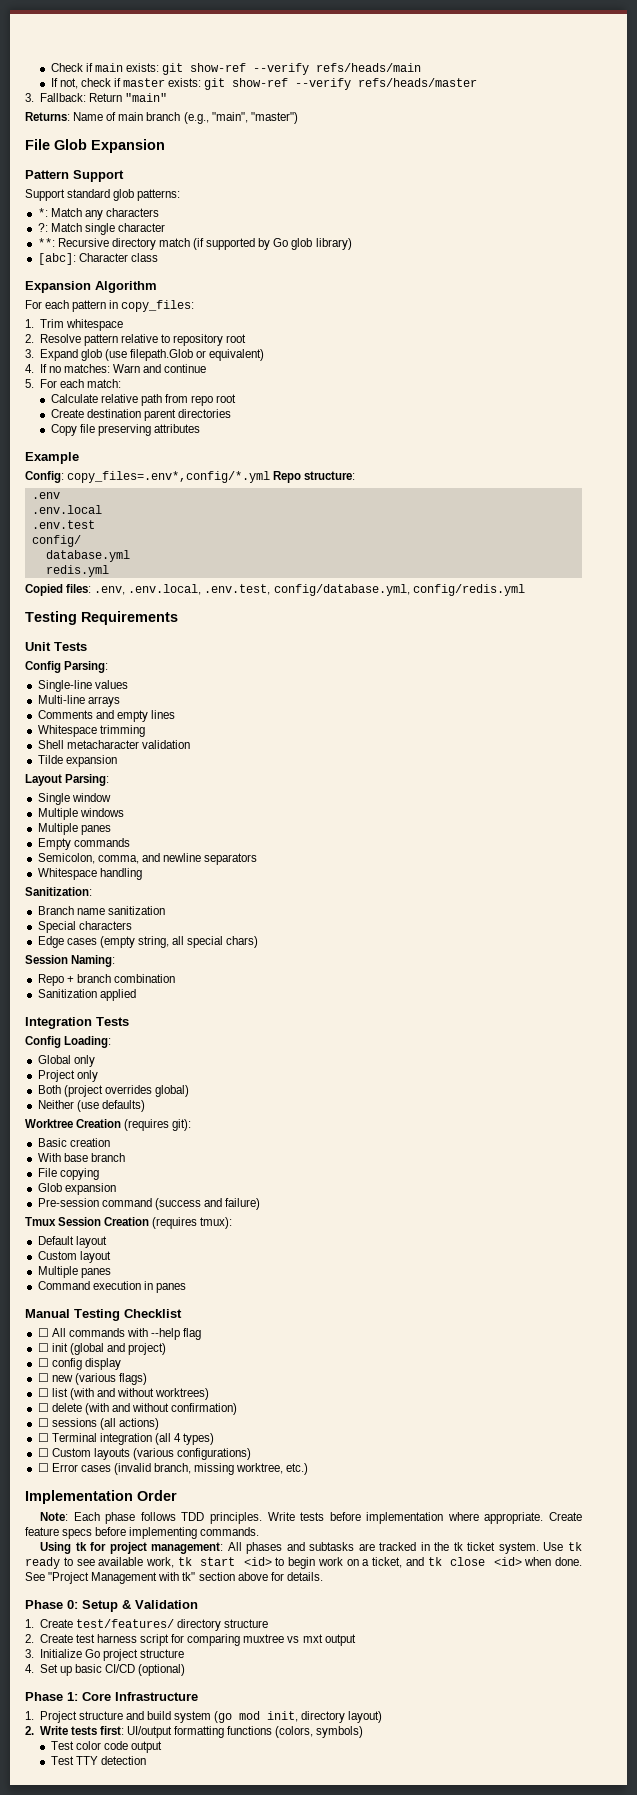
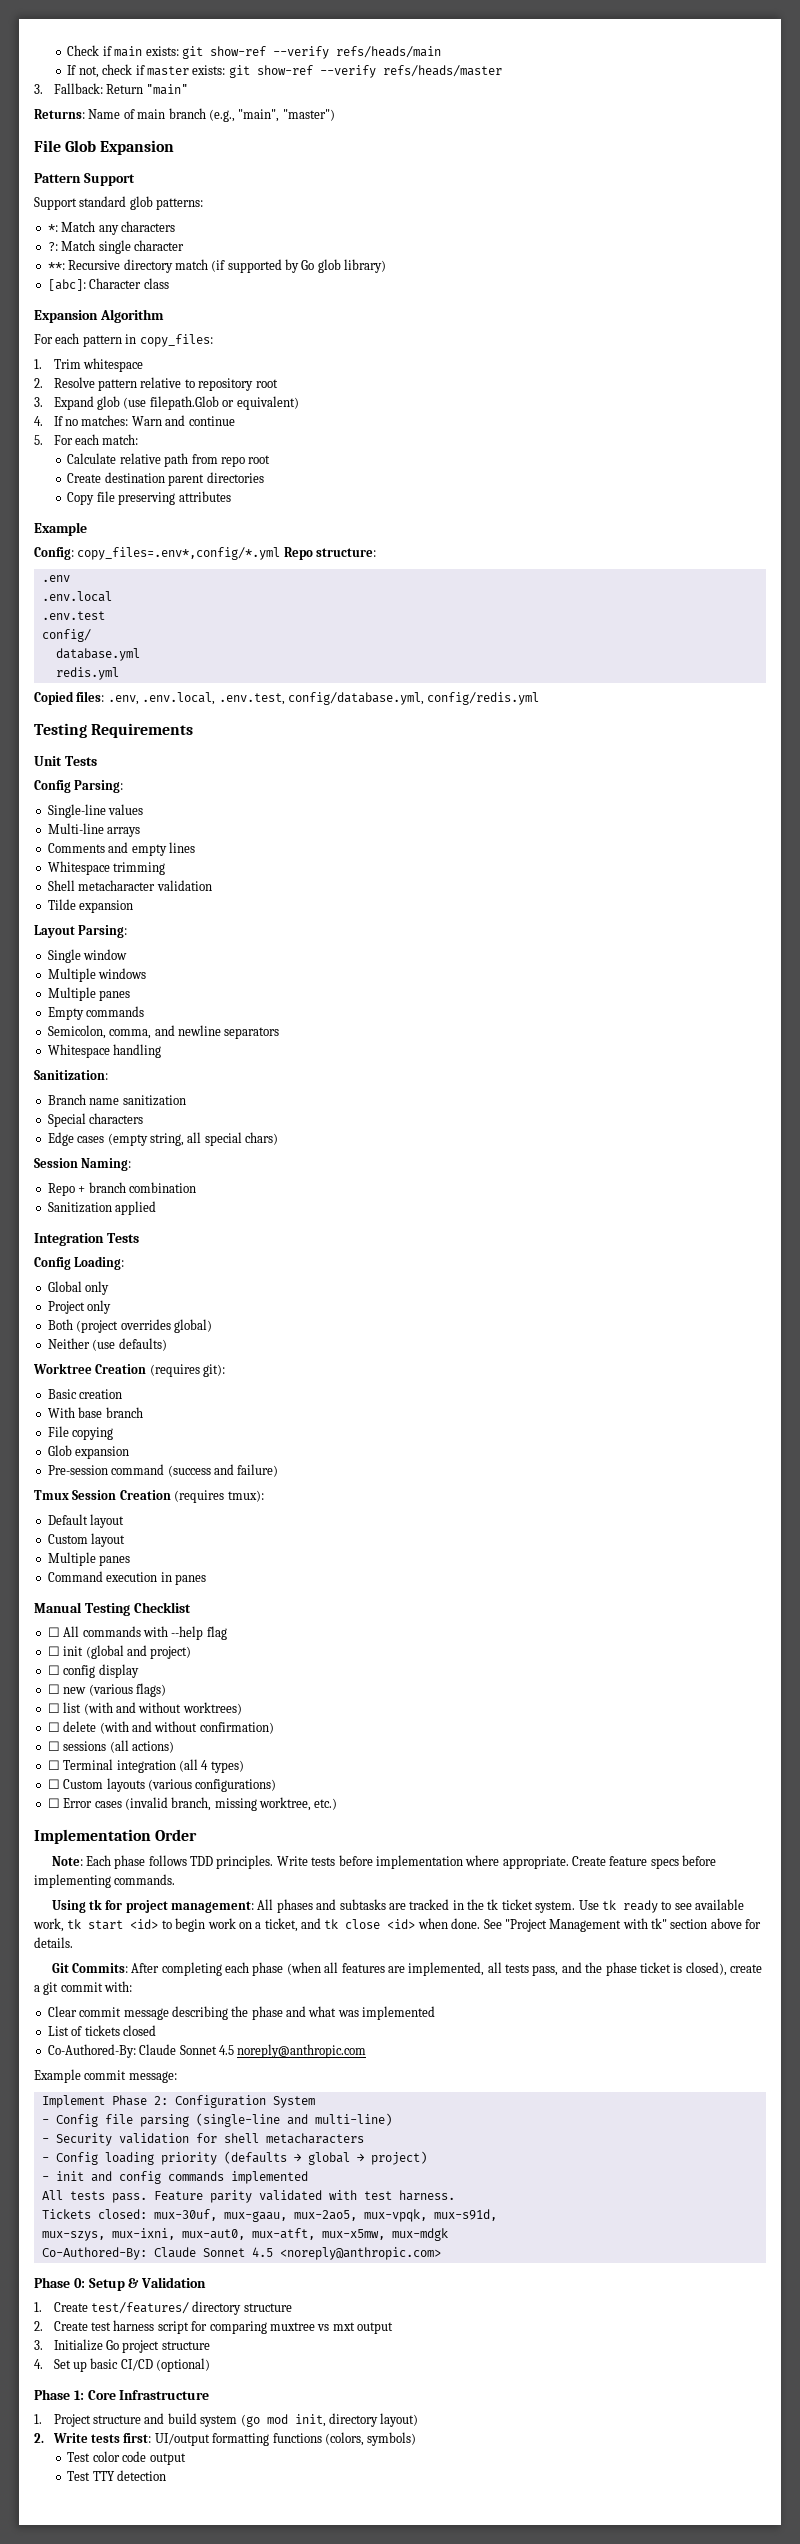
(323, 1576) none -> [51,1962,763,1976] [34,1981,133,1995] [47,2006,436,2020] [47,2025,156,2036] [47,2044,367,2058] [34,2069,177,2083] [41,2095,315,2108] [41,2113,392,2127] [41,2133,364,2146] [41,2151,427,2165] [41,2171,308,2184] [41,2190,455,2203] [41,2209,497,2222] [41,2228,448,2241] [41,2247,441,2260] // Git Commits: After completing each phase (when all features are implemented, all tests pass, and the phase ticket is closed), create a git commit with: // Clear commit message describing the phase and what was implemented // List of tickets closed // Co-Authored-By: Claude Sonnet 4.5 noreply@anthropic.com // Example commit message: // Implement Phase 2: Configuration System // - Config file parsing (single-line and multi-line) // - Security validation for shell metacharacters // - Config loading priority (defaults → global → project) // - init and config commands implemented // All tests pass. Feature parity validated with test harness. // Tickets closed: mux-30uf, mux-gaau, mux-2ao5, mux-vpqk, mux-s91d, // mux-szys, mux-ixni, mux-aut0, mux-atft, mux-x5mw, mux-mdgk // Co-Authored-By: Claude Sonnet 4.5 <noreply@anthropic.com>

